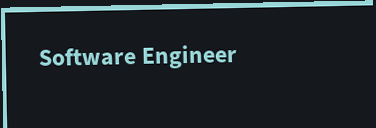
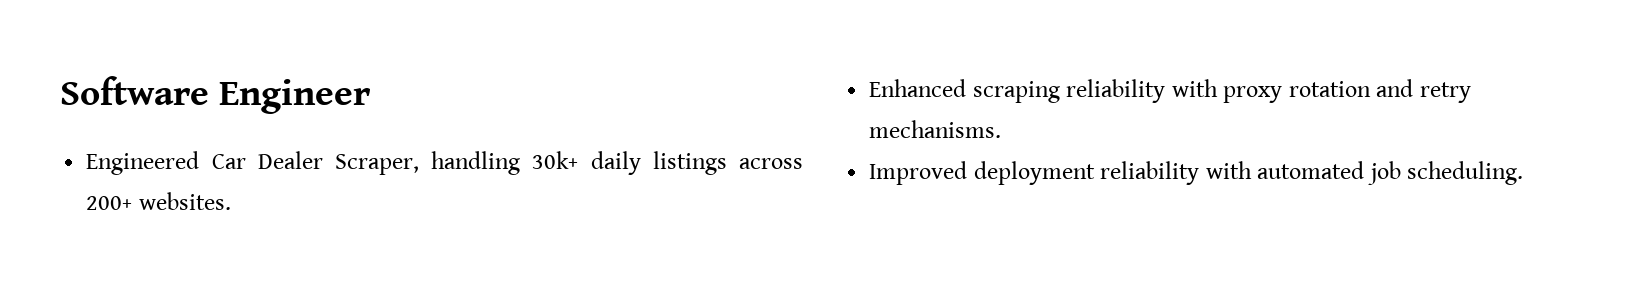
(239, 56) none -> [86,151,803,175] [86,192,231,210] [869,79,1471,103] [869,120,1002,138] [869,161,1524,185] // Engineered Car Dealer Scraper, handling 30k+ daily listings across 200+ websites. // Enhanced scraping reliability with proxy rotation and retry mechanisms. // Improved deployment reliability with automated job scheduling.

